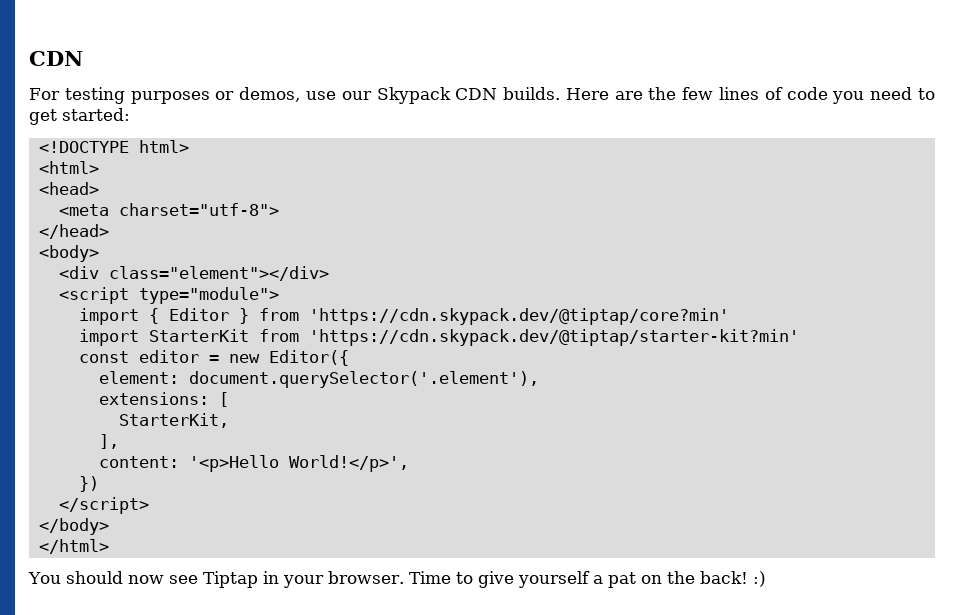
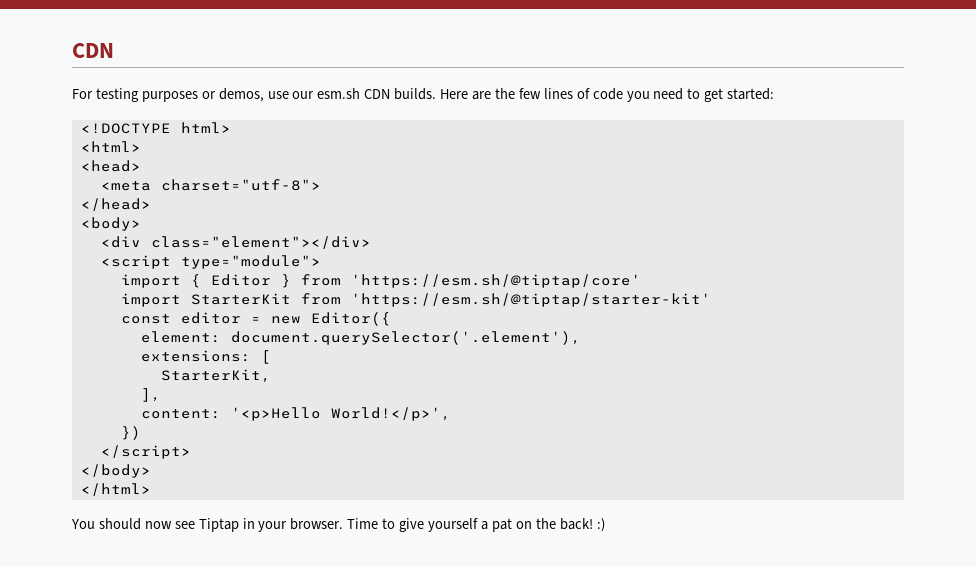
[376,87,451,104] Skypack -> [317,88,361,99] esm.sh
[308,308,729,325] 'https://cdn.skypack.dev/@tiptap/core?min' -> [350,274,641,288] 'https://esm.sh/@tiptap/core'
[308,329,799,346] 'https://cdn.skypack.dev/@tiptap/starter-kit?min' -> [350,293,711,307] 'https://esm.sh/@tiptap/starter-kit'

